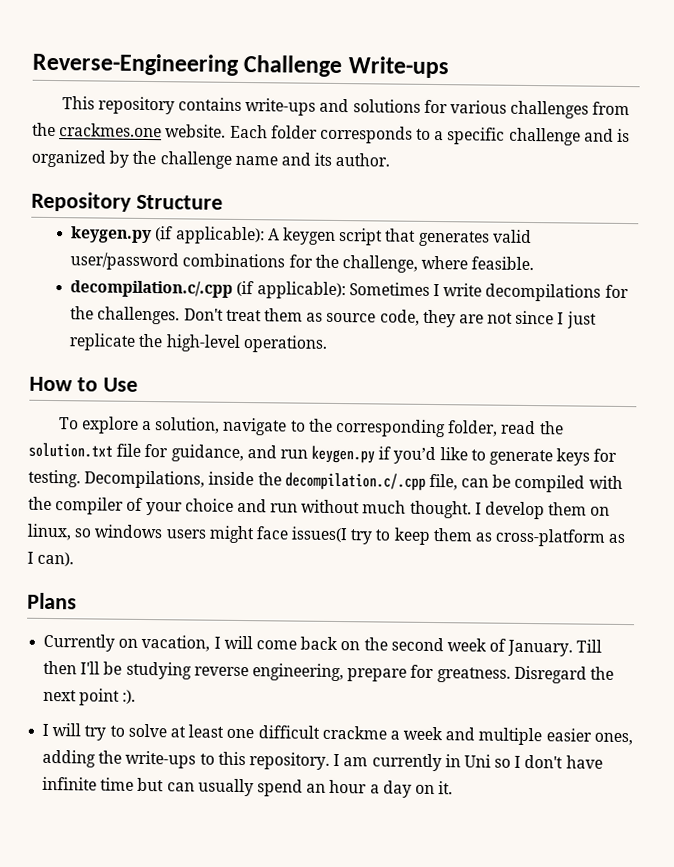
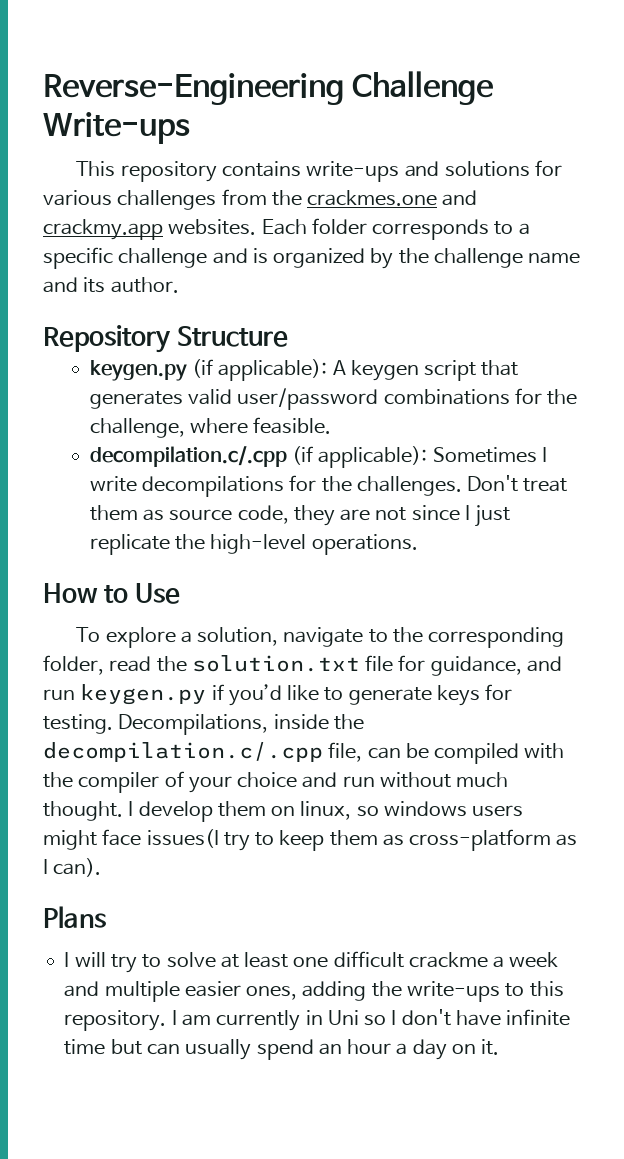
[165,124,227,138] website. -> [442,190,478,206] [43,219,257,240] and crackmy.app websites.
[43,633,603,657] [43,660,614,684] [43,688,137,706] // Currently on vacation, I will come back on the second week of January. Till then I'll be studying reverse engineering, prepare for greatness. Disregard the next point :). -> (106, 917) none

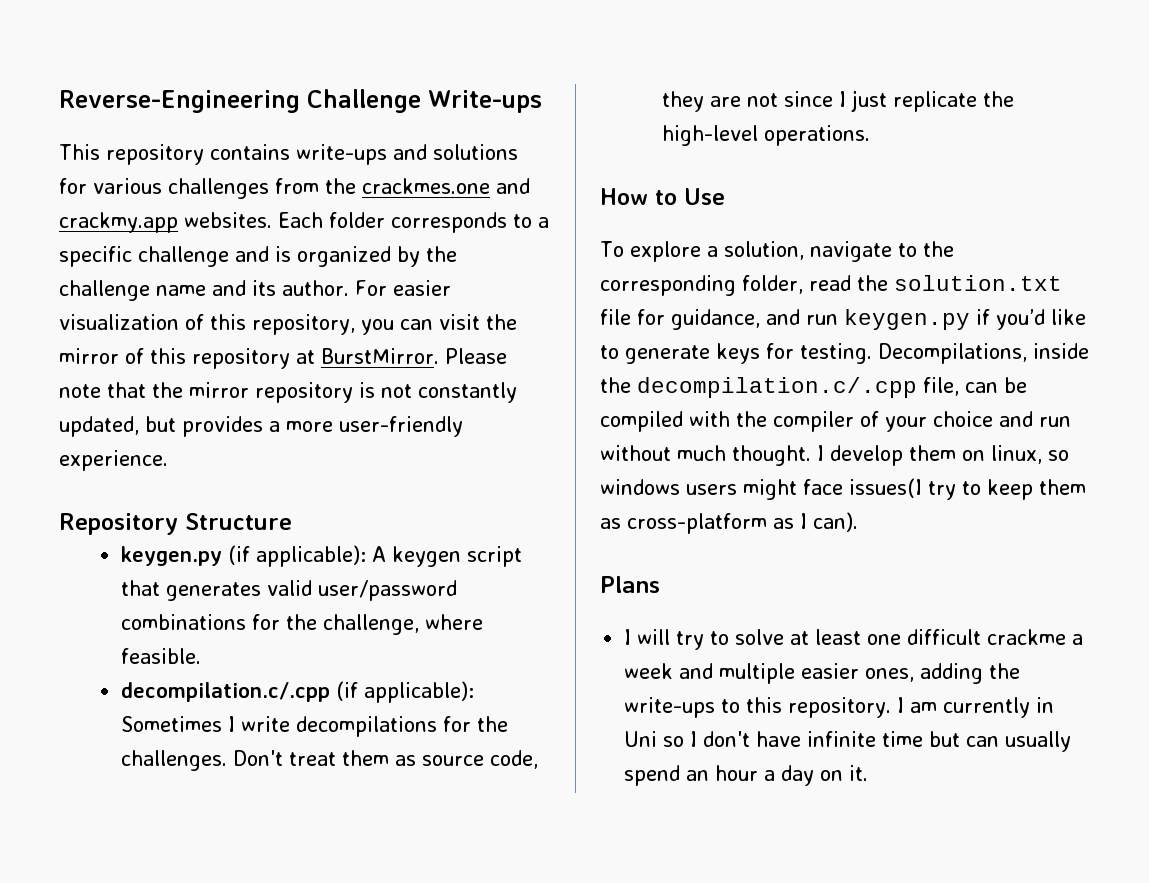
(179, 285) none -> [354,280,451,296] [59,314,517,335] [59,348,507,369] [59,382,517,403] [59,416,463,437] [59,450,168,471] For easier visualization of this repository, you can visit the mirror of this repository at BurstMirror. Please note that the mirror repository is not constantly updated, but provides a more user-friendly experience.

